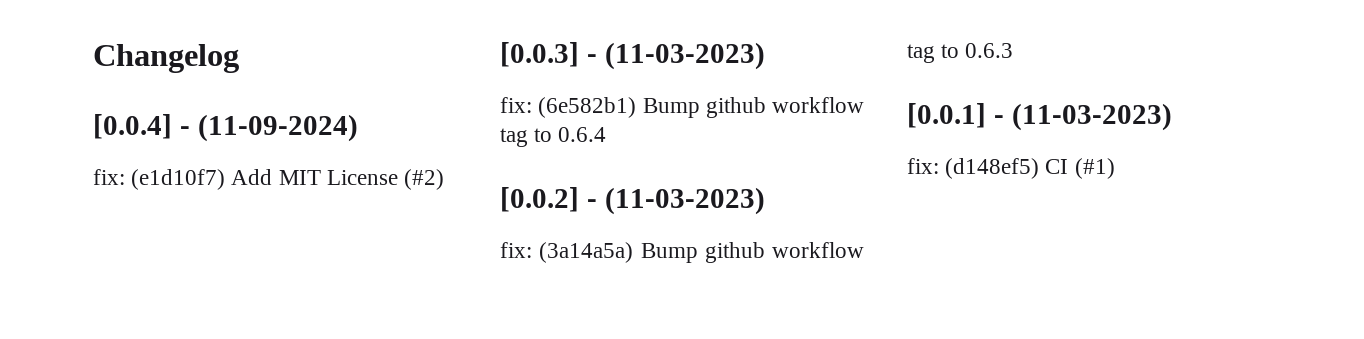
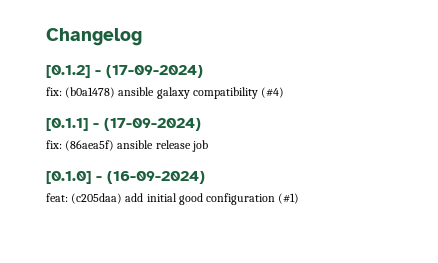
[93,114,358,142] [93,169,445,190] [500,42,765,70] [500,97,864,118] [500,127,607,147] [500,187,765,215] [500,242,864,263] [907,43,1014,63] [907,103,1172,131] [907,158,1069,179] [0.0.4] - (11-09-2024) // fix: (e1d10f7) Add MIT License (#2) // [0.0.3] - (11-03-2023) // fix: (6e582b1) Bump github workflow tag to 0.6.4 // [0.0.2] - (11-03-2023) // fix: (3a14a5a) Bump github workflow tag to 0.6.3 // [0.0.1] - (11-03-2023) // fix: (d148ef5) CI -> [46,65,203,78] [46,87,285,99] [46,118,201,131] [46,140,208,152] [46,171,205,184] [46,193,276,205] [0.1.2] - (17-09-2024) // fix: (b0a1478) ansible galaxy compatibility (#4) // [0.1.1] - (17-09-2024) // fix: (86aea5f) ansible release job // [0.1.0] - (16-09-2024) // feat: (c205daa) add initial good configuration

